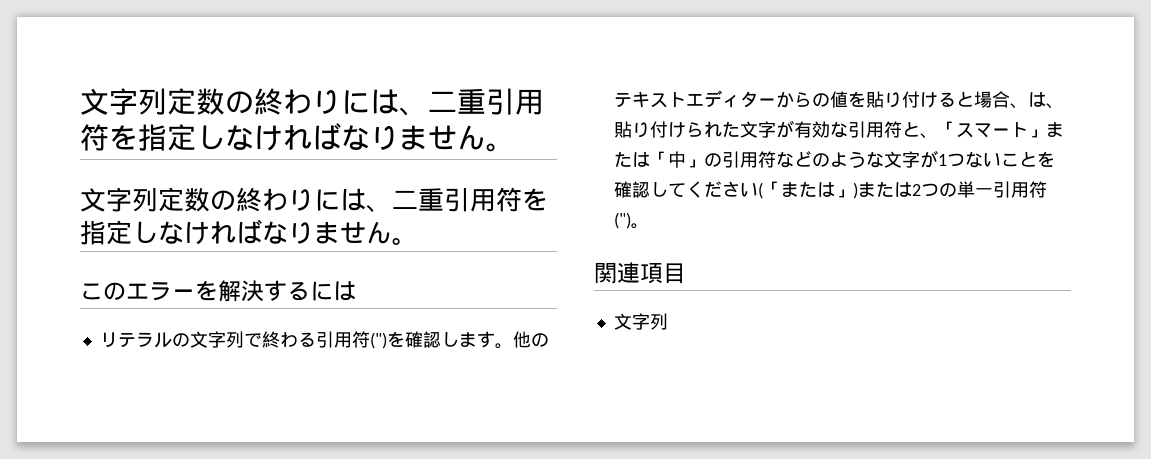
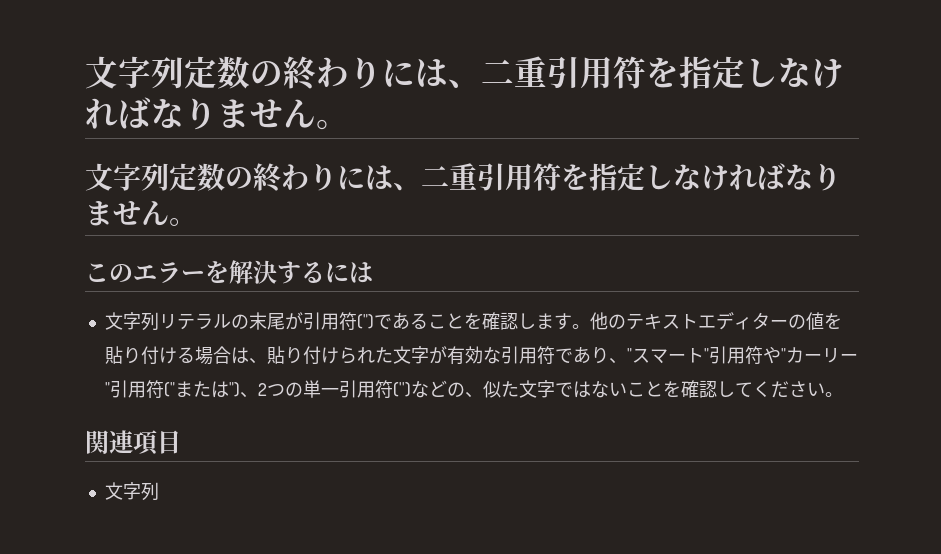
(356, 291) none -> [104,312,159,331] 文字列
[189,331,387,349] 文字列で終わる引用符(") -> [248,312,464,331] 末尾が引用符(")であること
[775,91,812,108] から -> (788, 323) none
[955,91,1028,109] と場合、 -> [194,346,231,365] 場合
[901,121,1064,139] [613,150,965,168] と、「スマート」または「中」の引用符などのような文字が1つ -> [554,346,858,365] [104,380,591,399] であり、"スマート"引用符や"カーリー"引用符("または")、2つの単一引用符('')などの、似た文字では
[757,181,1047,199] [613,212,631,229] (「または」)または2つの単一引用符(") -> (825, 389) none

